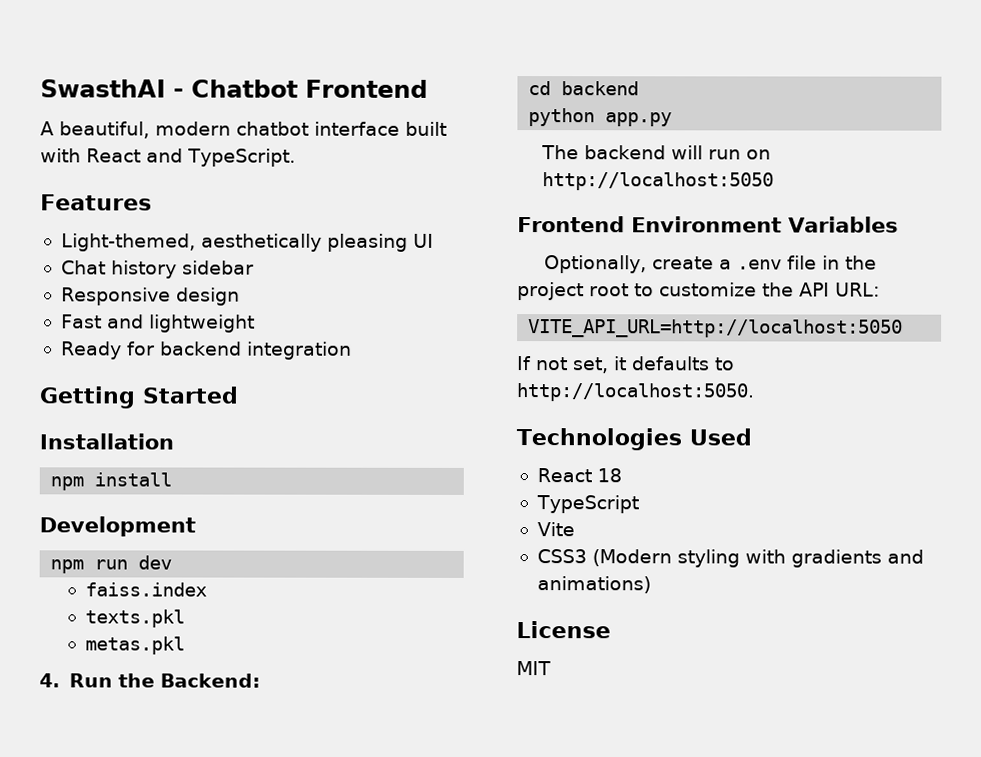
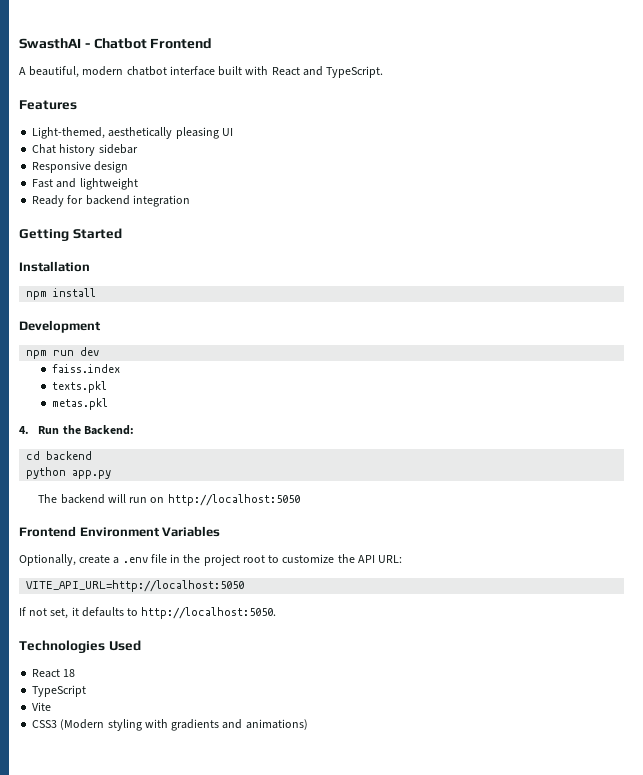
[516,621,611,639] [516,661,551,676] // License // MIT -> (308, 724) none

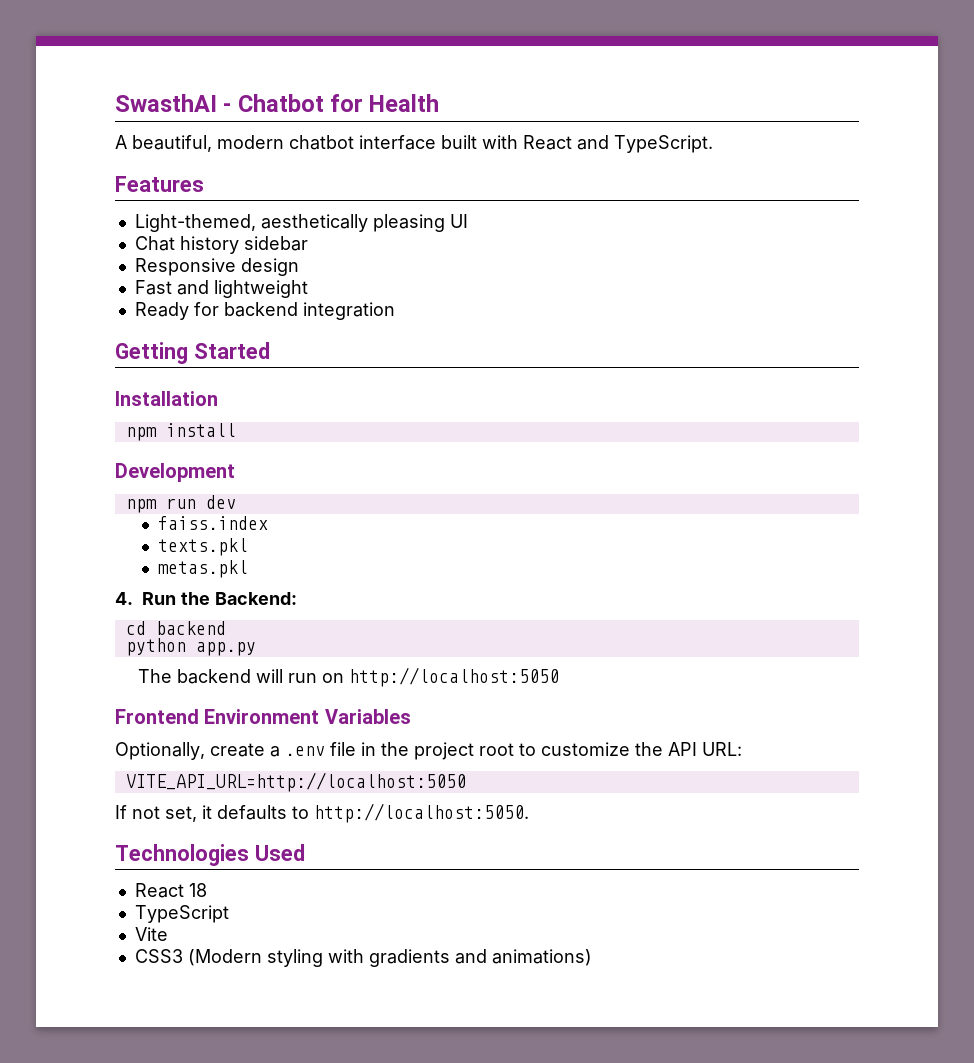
[150,38,213,49] Frontend -> [330,94,440,112] for Health

